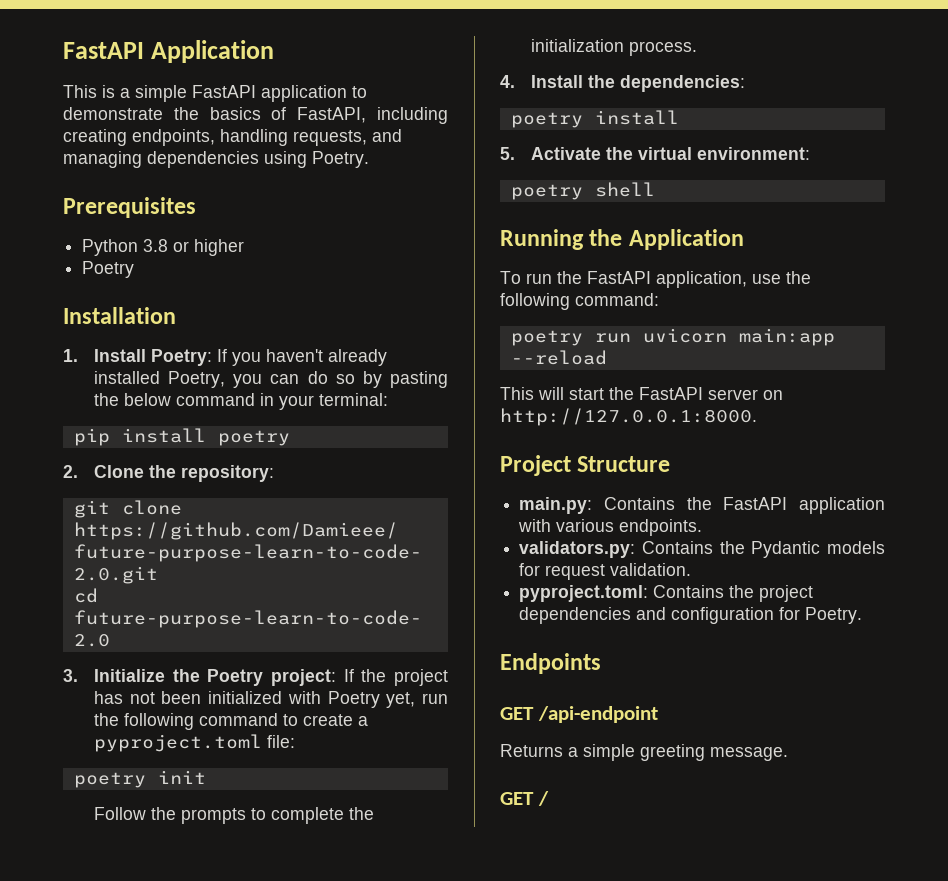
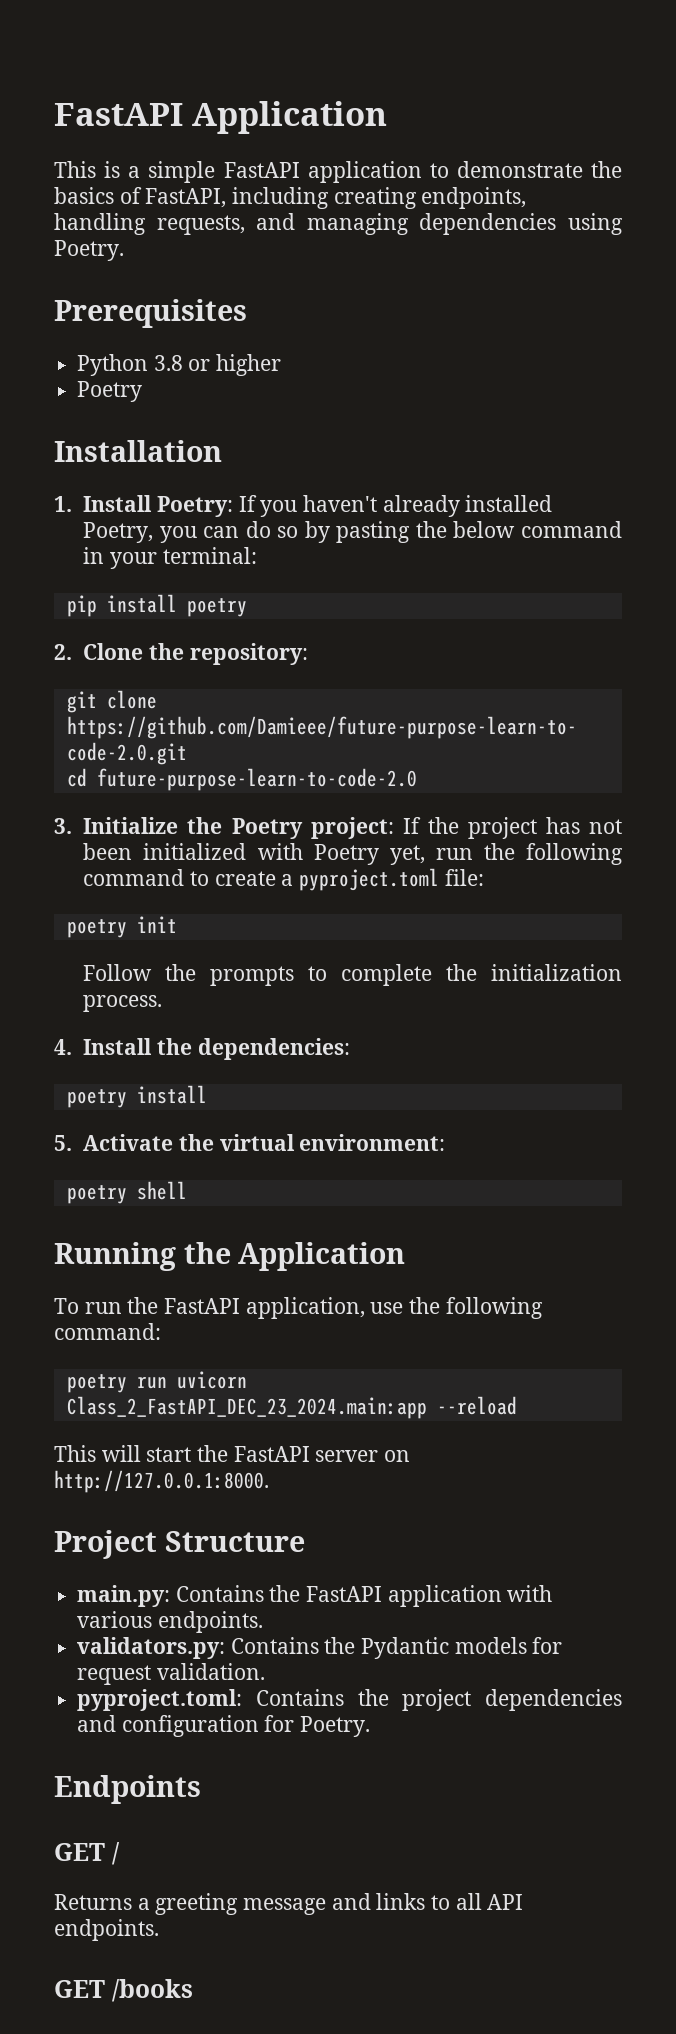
[738,328,835,346] main:app -> [66,1396,427,1419] Class_2_FastAPI_DEC_23_2024.main:app
[537,706,658,723] /api-endpoint -> [111,1842,120,1865] /
[583,744,788,761] [500,791,549,806] simple greeting message. // GET / -> [155,1893,524,1915] [54,1919,159,1941] [54,1979,193,2002] greeting message and links to all API endpoints. // GET /books

